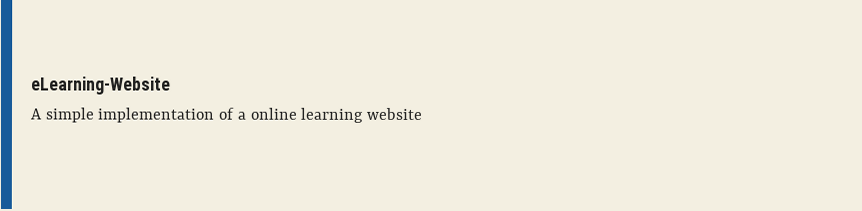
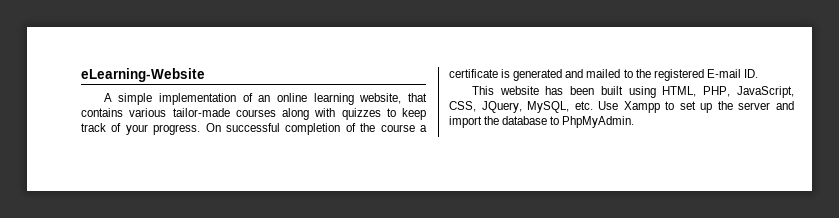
[236,111,246,120] a -> [258,95,271,102] an
[366,107,423,120] website -> [359,93,427,104] [81,108,426,120] [81,123,427,135] [449,69,758,81] [471,86,794,98] [449,101,794,113] [449,116,635,128] website, that contains various tailor-made courses along with quizzes to keep track of your progress. On successful completion of the course a certificate is generated and mailed to the registered E-mail ID. // This website has been built using HTML, PHP, JavaScript, CSS, JQuery, MySQL, etc. Use Xampp to set up the server and import the database to PhpMyAdmin.

